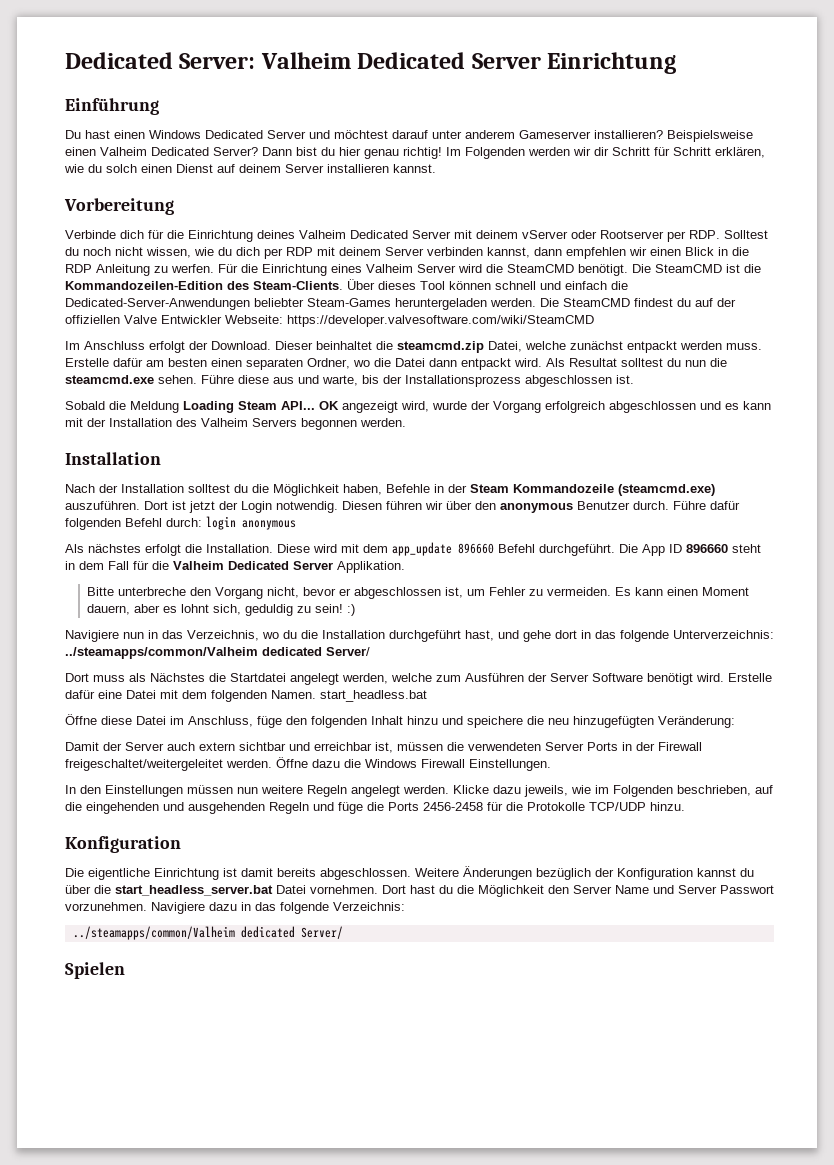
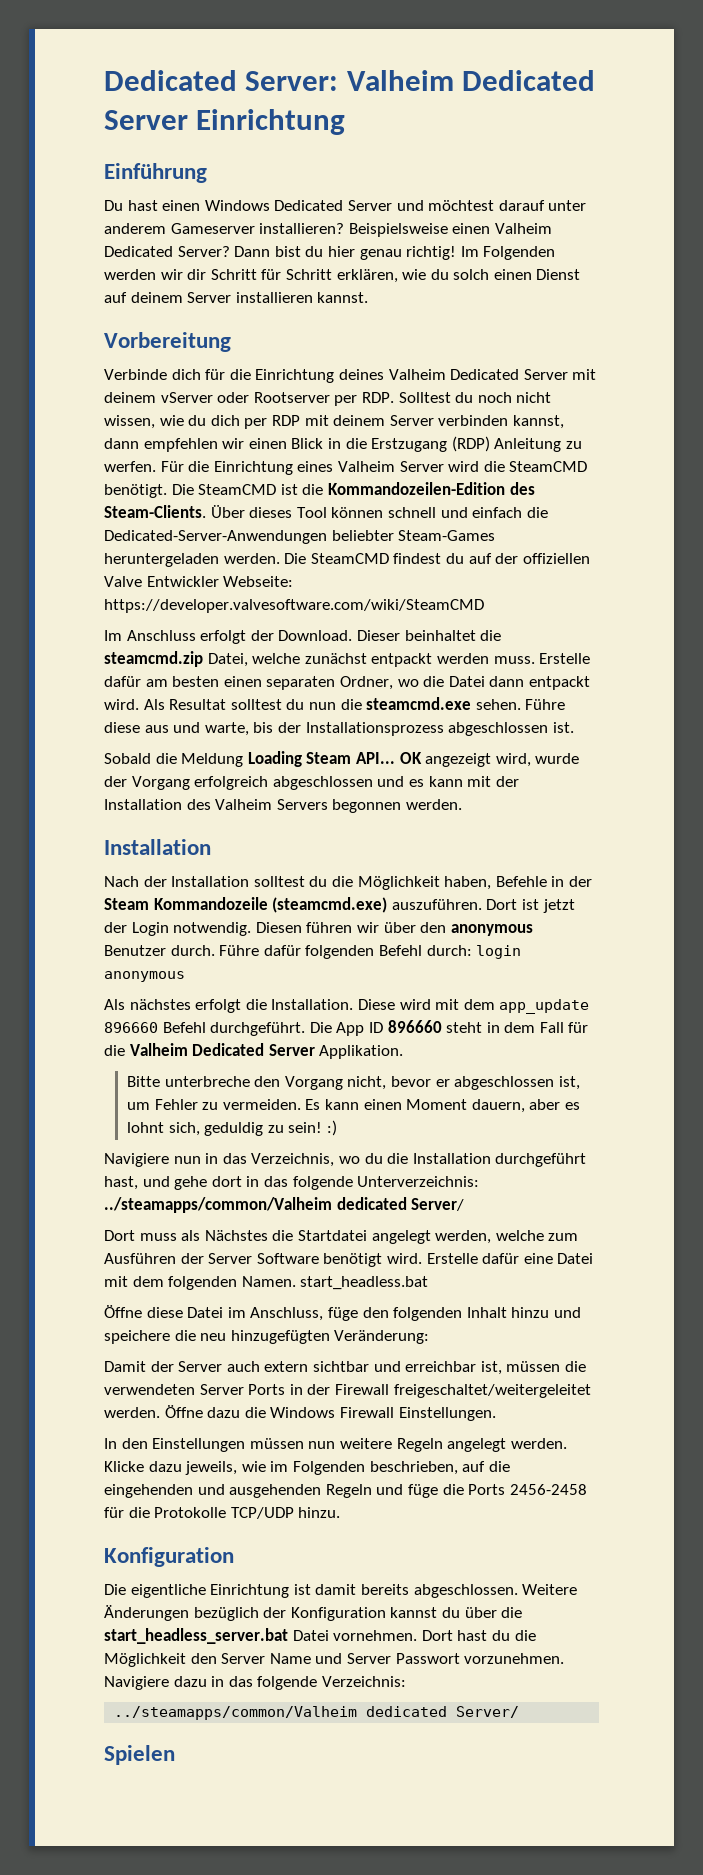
[65,264,92,273] RDP -> [371,436,490,452] Erstzugang (RDP)

